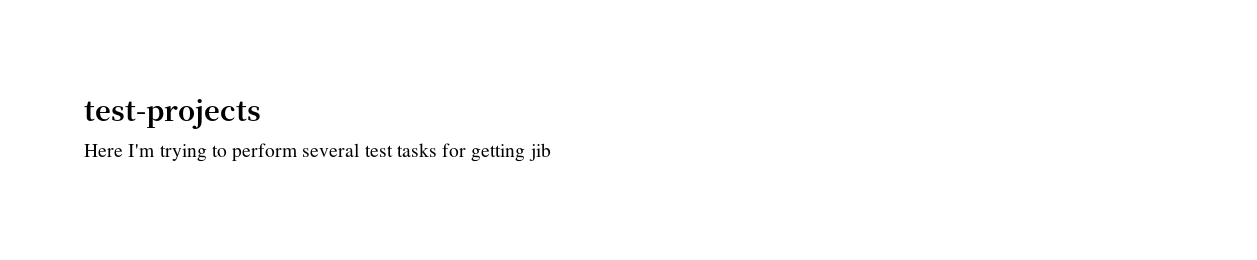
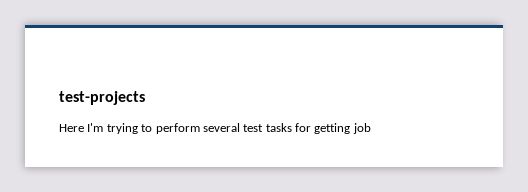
[528,143,551,161] jib -> [352,123,371,134] job

